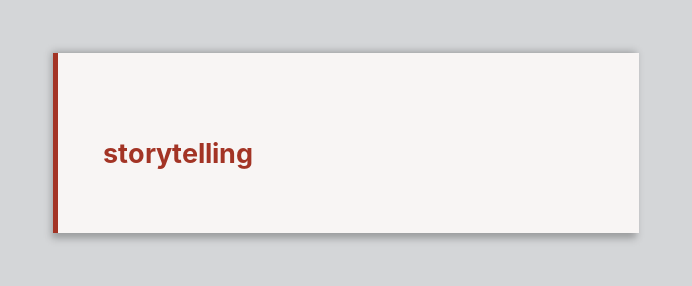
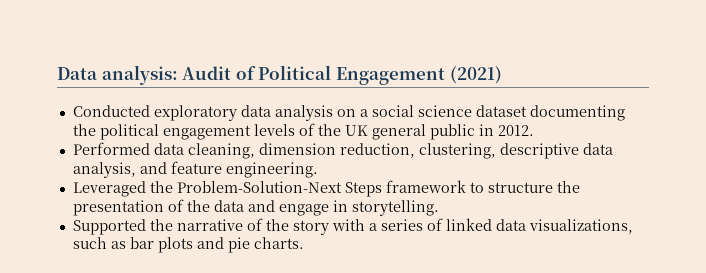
[103,142,253,169] storytelling -> [57,65,502,85] [72,105,625,121] [72,123,534,140] [72,142,613,159] [72,161,318,178] [72,180,580,197] [72,199,439,216] [72,218,633,235] [72,237,304,253] Data analysis: Audit of Political Engagement (2021) // Conducted exploratory data analysis on a social science dataset documenting the political engagement levels of the UK general public in 2012. // Performed data cleaning, dimension reduction, clustering, descriptive data analysis, and feature engineering. // Leveraged the Problem-Solution-Next Steps framework to structure the presentation of the data and engage in storytelling. // Supported the narrative of the story with a series of linked data visualizations, such as bar plots and pie charts.

